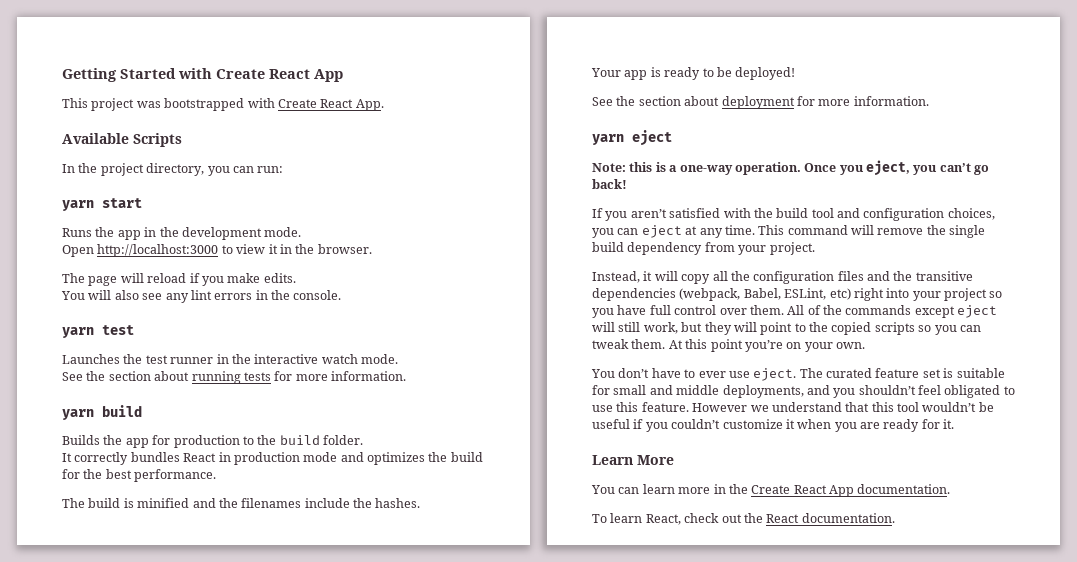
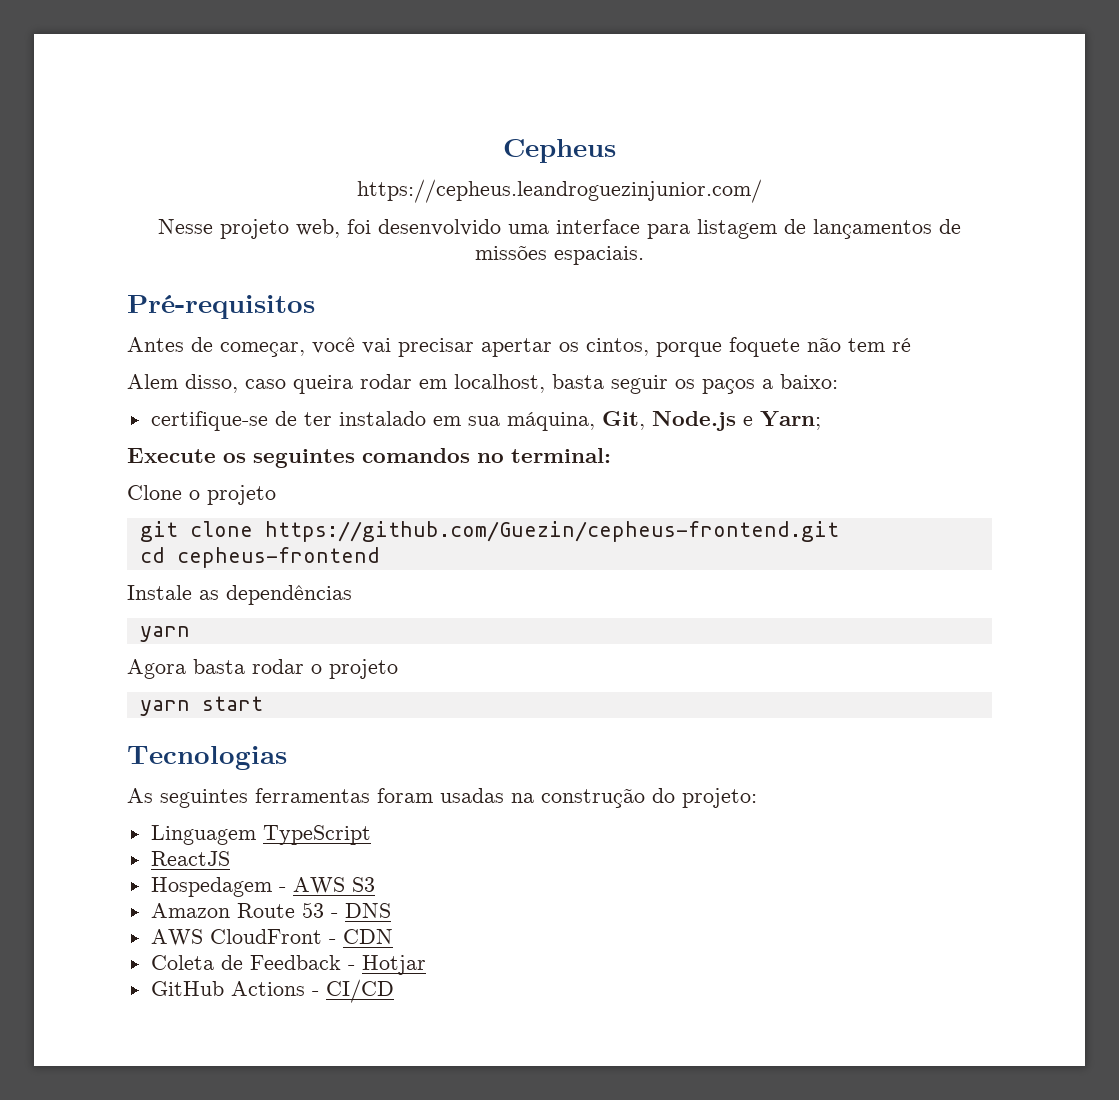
[62,68,343,82] [62,98,384,111] [62,133,182,147] [62,163,284,176] [62,198,142,211] [62,227,302,240] [62,244,372,257] [62,273,296,286] [61,290,342,303] [62,325,134,338] [62,354,398,364] [62,371,406,384] [62,405,142,420] [62,435,363,448] [62,452,483,465] [62,469,217,482] [62,498,421,508] [591,67,796,80] [592,96,929,109] [592,130,672,146] [592,160,990,176] [592,179,627,189] [592,208,995,221] [592,225,986,238] [592,242,815,255] [592,271,973,284] [592,288,1003,301] [592,305,998,318] [592,322,981,335] [592,339,865,352] [591,368,1005,381] [592,385,1015,398] [592,402,994,412] [592,419,955,432] [592,455,674,465] [591,484,951,497] [592,513,895,525] Getting Started with Create React App // This project was bootstrapped with Create React App. // Available Scripts // In the project directory, you can run: // yarn start // Runs the app in the development mode. // Open http://localhost:3000 to view it in the browser. // The page will reload if you make edits. // You will also see any lint errors in the console. // yarn test // Launches the test runner in the interactive watch mode. // See the section about running tests for more information. // yarn build // Builds the app for production to the build folder. // It correctly bundles React in production mode and optimizes the build for the best performance. // The build is minified and the filenames include the hashes. // Your app is ready to be deployed! // See the section about deployment for more information. // yarn eject // Note: this is a one-way operation. Once you eject, you can’t go back! // If you aren’t satisfied with the build tool and configuration choices, you can eject at any time. This command will remove the single build dependency from your project. // Instead, it will copy all the configuration files and the transitive dependencies (webpack, Babel, ESLint, etc) right into your project so you have full control over them. All of the commands except eject will still work, but they will point to the copied scripts so you can tweak them. At this point you’re on your own. // You don’t have to ever use eject. The curated feature set is suitable for small and middle deployments, and you shouldn’t feel obligated to use this feature. However we understand that this tool wouldn’t be useful if you couldn’t customize it when you are ready for it. // Learn More // You can learn more in the Create React App documentation. // To learn React, check out the React documentation. -> [503,139,616,163] [357,179,762,203] [158,219,961,239] [475,245,644,265] [127,295,315,319] [127,337,911,357] [127,374,838,394] [150,411,821,431] [127,448,611,468] [127,485,276,505] [139,521,839,542] [139,547,380,568] [127,585,352,605] [139,626,190,642] [127,659,398,679] [139,696,263,716] [127,746,287,770] [127,788,757,808] [150,825,371,845] [150,851,230,866] [150,877,375,897] [150,902,391,918] [150,929,393,946] [150,955,426,975] [150,979,394,1003] Cepheus // https://cepheus.leandroguezinjunior.com/ // Nesse projeto web, foi desenvolvido uma interface para listagem de lançamentos de missões espaciais. // Pré-requisitos // Antes de começar, você vai precisar apertar os cintos, porque foquete não tem ré // Alem disso, caso queira rodar em localhost, basta seguir os paços a baixo: // certifique-se de ter instalado em sua máquina, Git, Node.js e Yarn; // Execute os seguintes comandos no terminal: // Clone o projeto // git clone https://github.com/Guezin/cepheus-frontend.git // cd cepheus-frontend // Instale as dependências // yarn // Agora basta rodar o projeto // yarn start // Tecnologias // As seguintes ferramentas foram usadas na construção do projeto: // Linguagem TypeScript // ReactJS // Hospedagem - AWS S3 // Amazon Route 53 - DNS // AWS CloudFront - CDN // Coleta de Feedback - Hotjar // GitHub Actions - CI/CD

